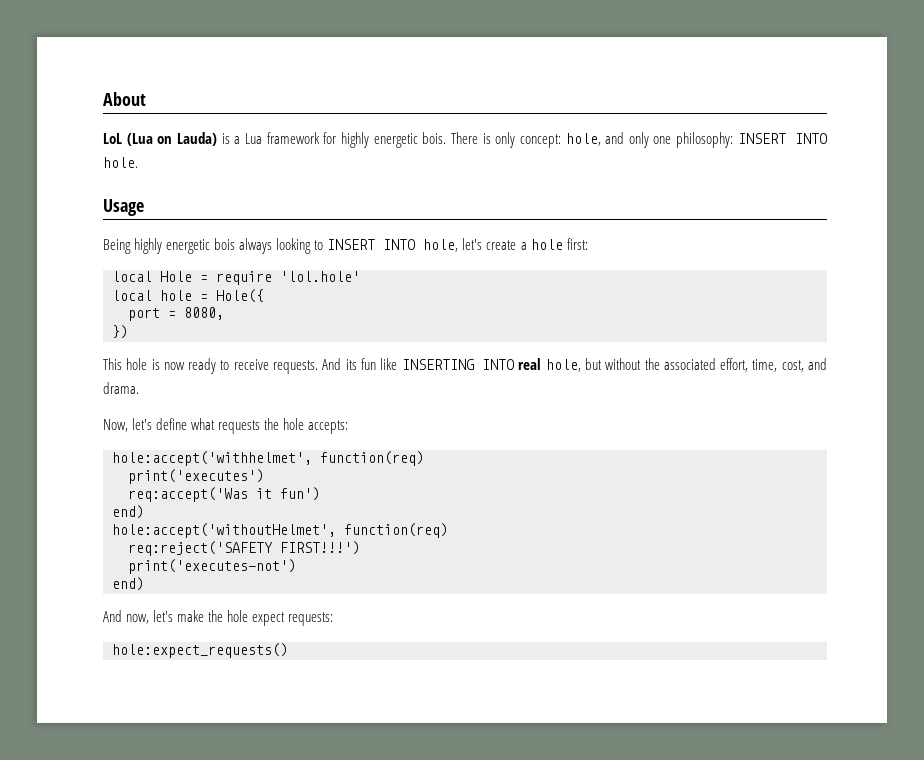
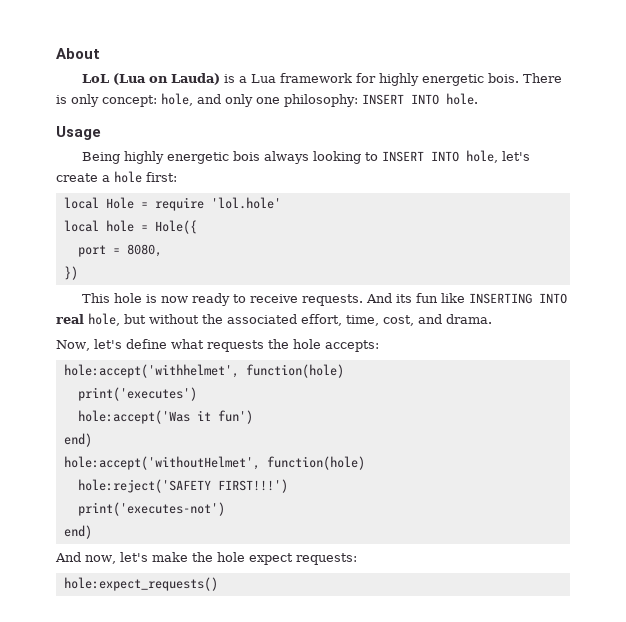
[320,451,424,466] function(req) -> [245,364,344,378] function(hole)
[128,487,248,502] req:accept('Was -> [77,410,190,424] hole:accept('Was
[344,523,448,538] [128,541,273,556] function(req) // req:reject('SAFETY -> [266,456,365,470] [77,479,211,493] function(hole) // hole:reject('SAFETY

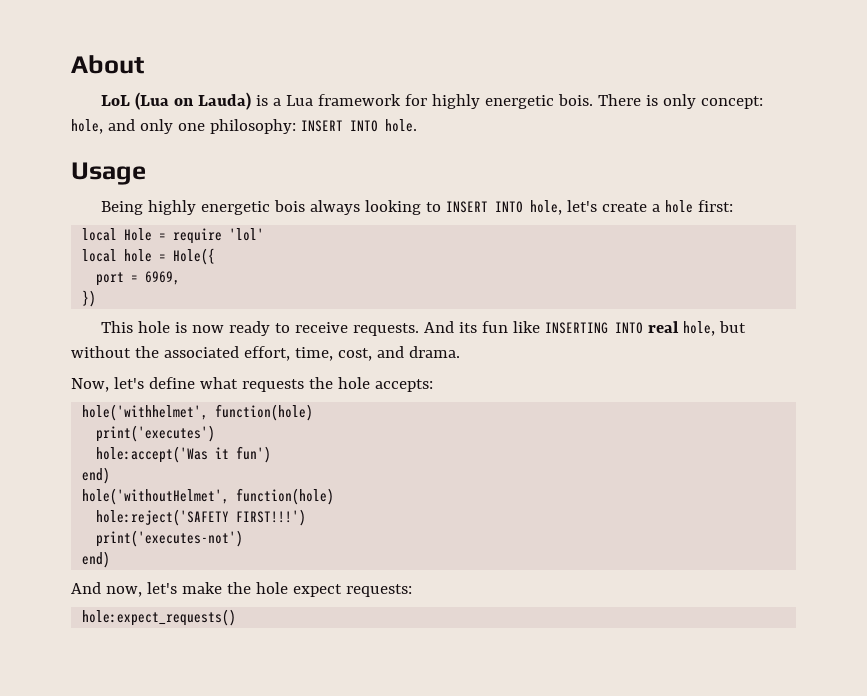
[210,197,281,209] 'lol.hole' -> [229,228,265,241] 'lol'
[126,244,162,257] 8080, -> [145,271,181,285] 6969,
[63,364,239,378] hole:accept('withhelmet', -> [82,404,209,421] hole('withhelmet',
[63,456,260,470] hole:accept('withoutHelmet', -> [82,488,230,505] hole('withoutHelmet',

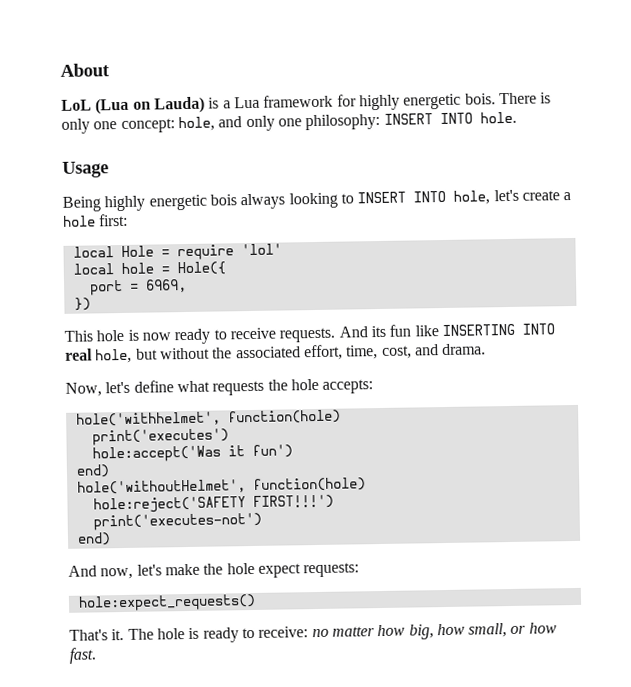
(696, 101) none -> [93,121,118,130] one
(237, 617) none -> [69,622,557,643] [69,647,96,664] // That's it. The hole is ready to receive: no matter how big, how small, or how fast.

